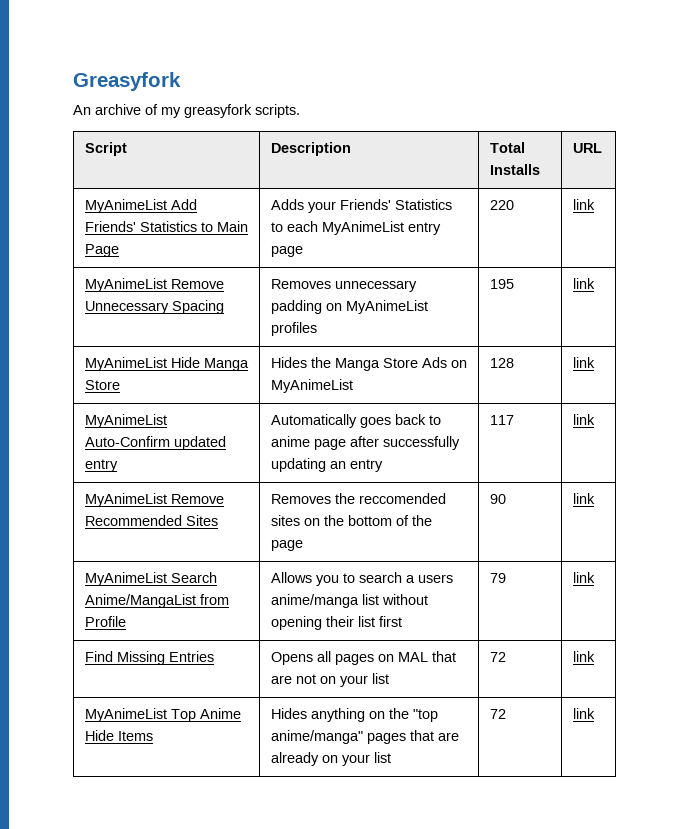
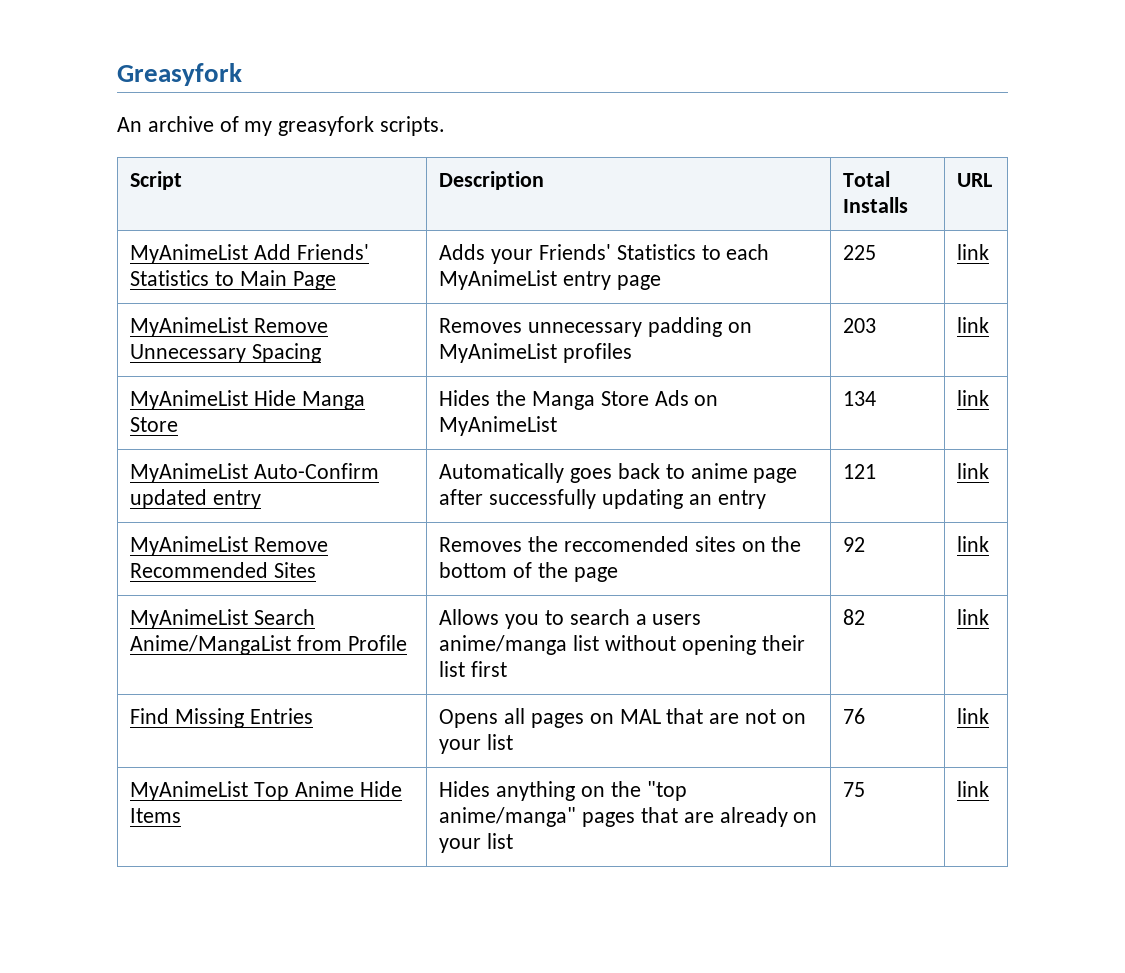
[489,200,514,210] 220 -> [843,245,877,260] 225
[489,279,514,289] 195 -> [843,318,877,333] 203
[489,358,514,368] 128 -> [843,391,877,406] 134
[489,415,514,425] 117 -> [843,464,877,479] 121
[489,494,506,504] 90 -> [843,537,866,552] 92
[489,573,506,583] 79 -> [843,609,866,625] 82
[489,652,506,662] 72 -> [843,708,866,724] 76
[489,709,506,719] 72 -> [843,782,866,797] 75

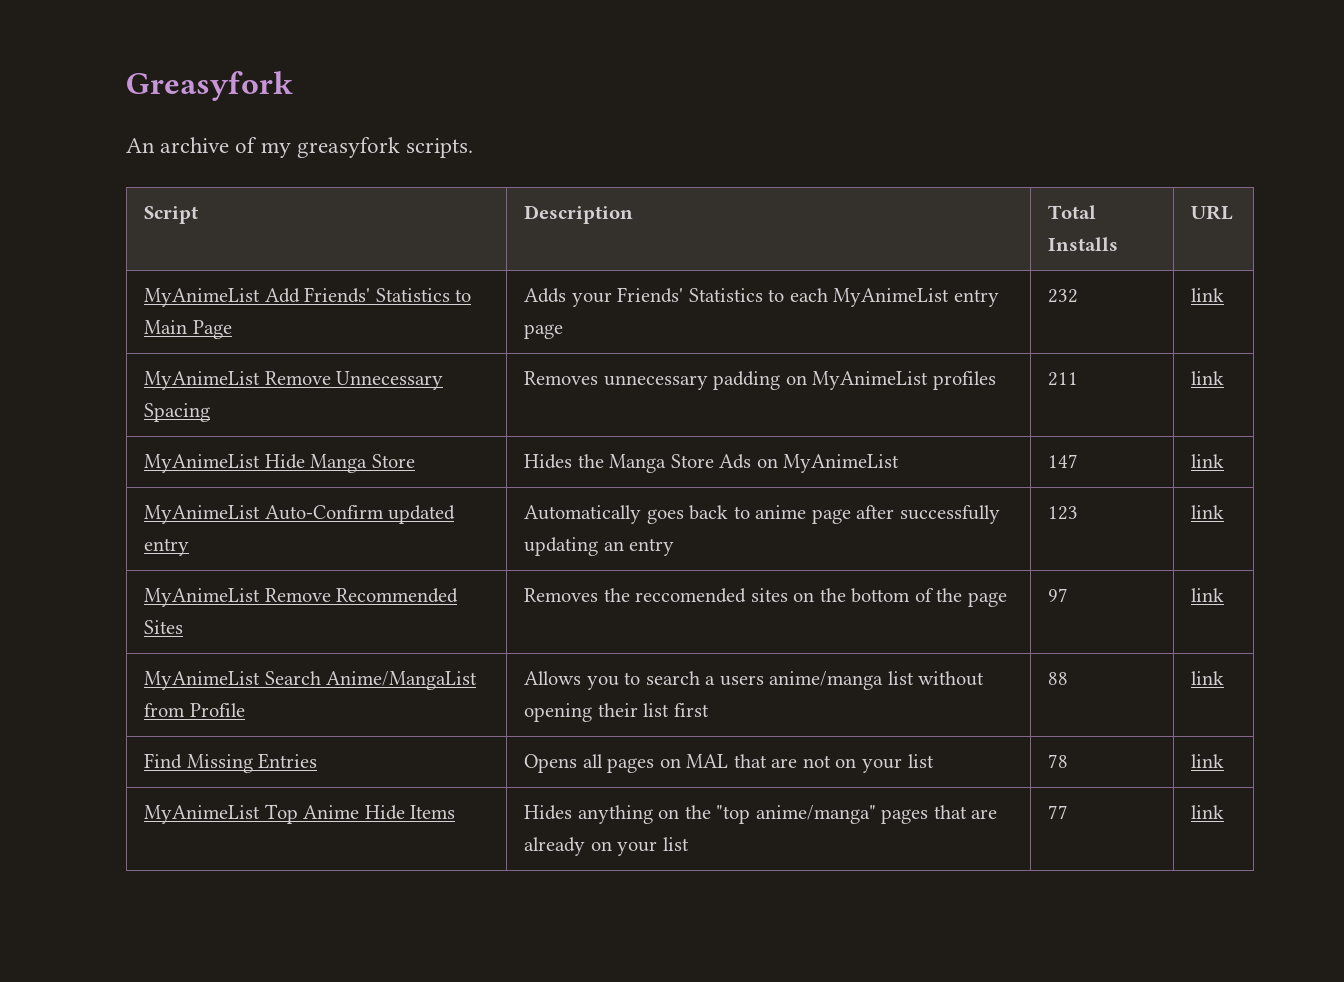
[843,245,877,260] 225 -> [1048,289,1079,303] 232
[843,318,877,333] 203 -> [1048,372,1079,386] 211
[843,391,877,406] 134 -> [1048,454,1079,468] 147
[843,464,877,479] 121 -> [1048,506,1079,520] 123
[843,537,866,552] 92 -> [1048,588,1069,602] 97
[843,609,866,625] 82 -> [1048,672,1069,685] 88
[843,708,866,724] 76 -> [1048,754,1069,768] 78
[843,782,866,797] 75 -> [1048,805,1069,819] 77

